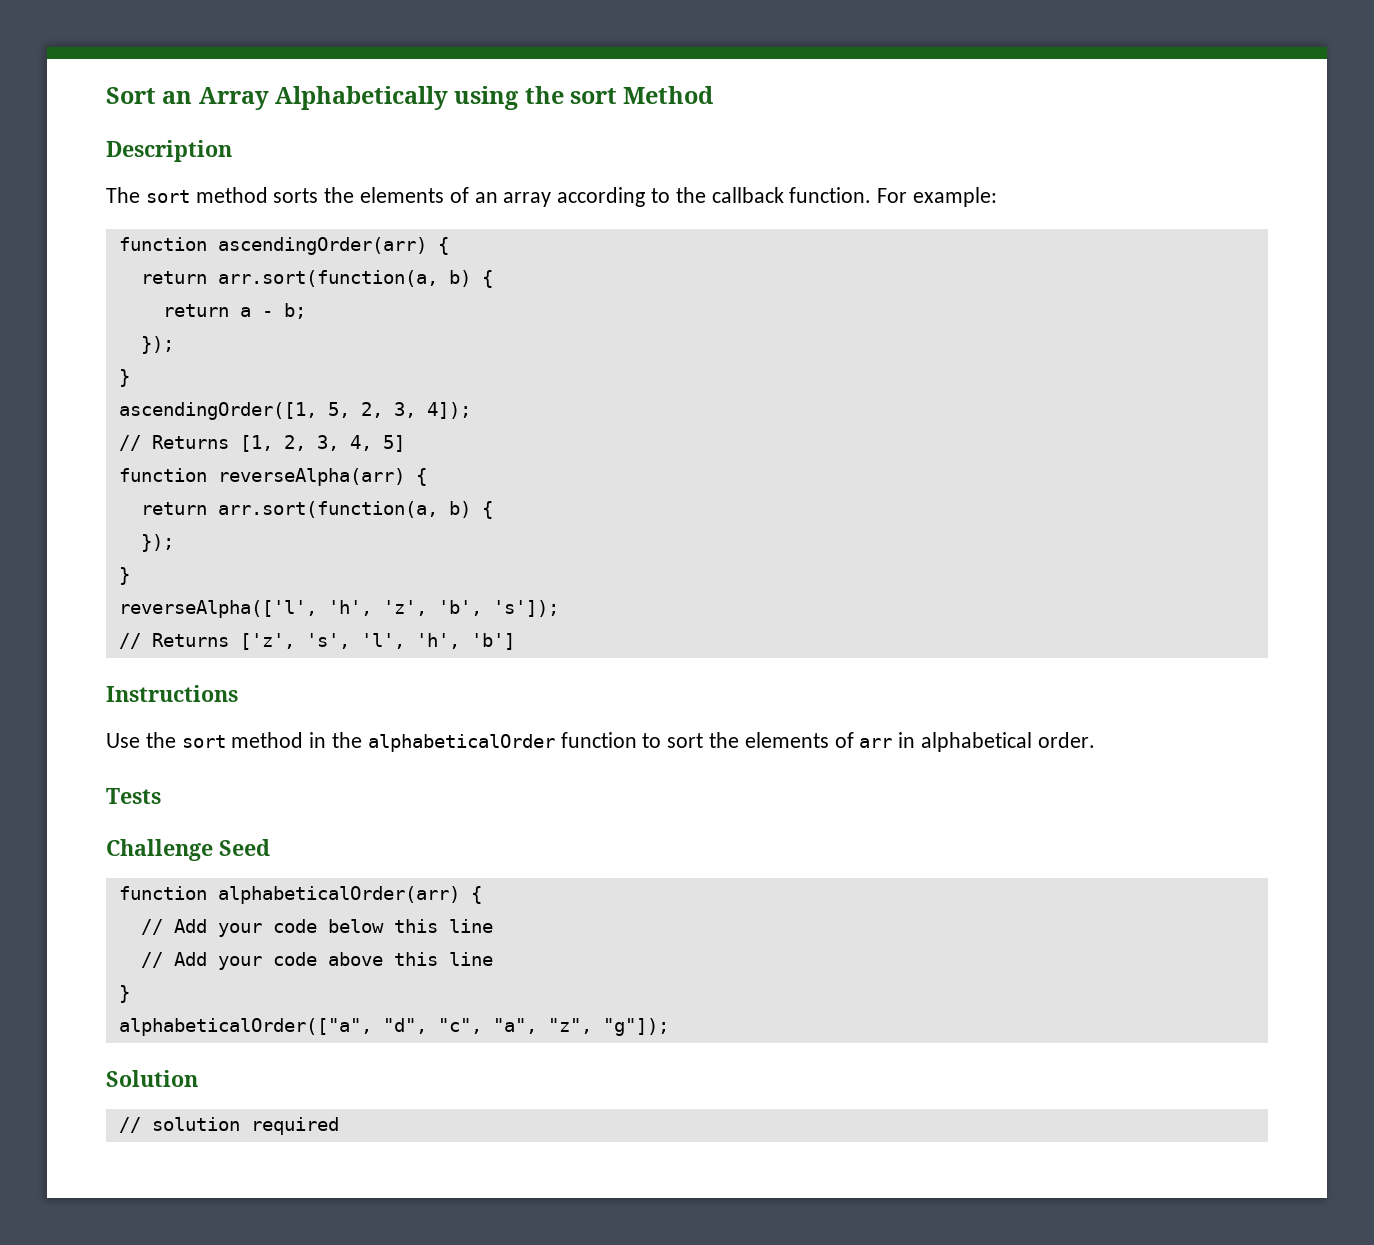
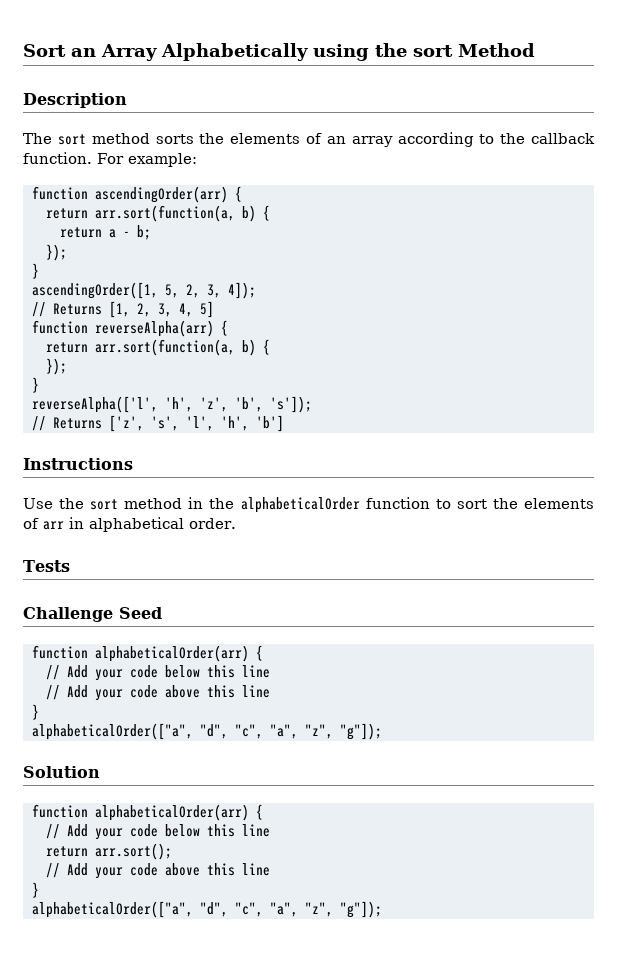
[118,1117,339,1135] // solution required -> [31,804,263,821] [45,824,270,840] [45,843,172,860] [45,863,270,879] [31,882,39,898] [31,901,382,918] function alphabeticalOrder(arr) { // // Add your code below this line // return arr.sort(); // // Add your code above this line // } // alphabeticalOrder(["a", "d", "c", "a", "z", "g"]);

